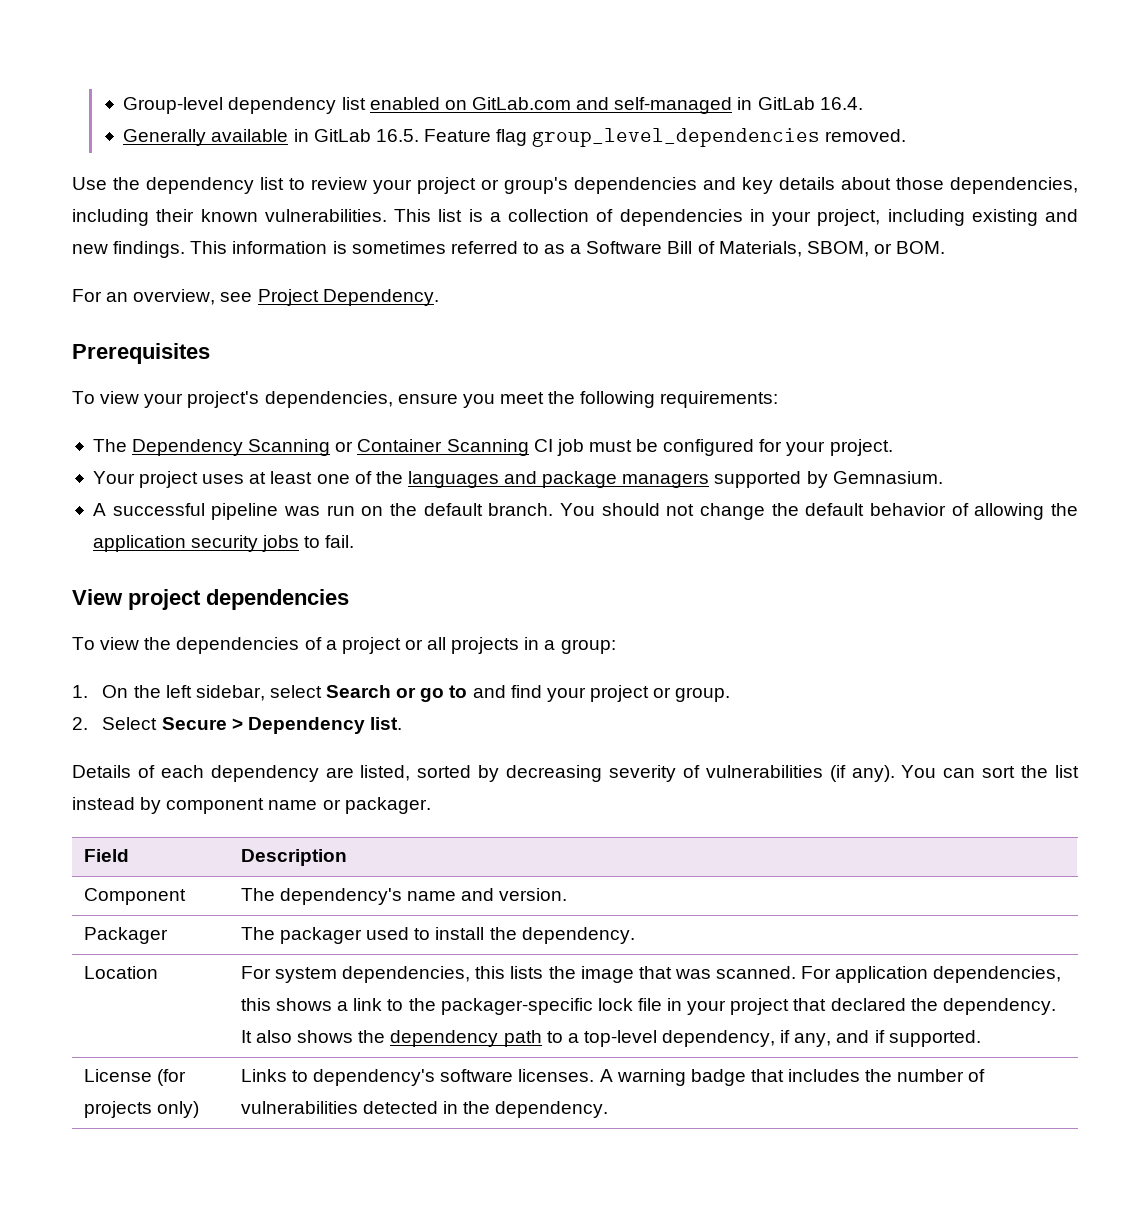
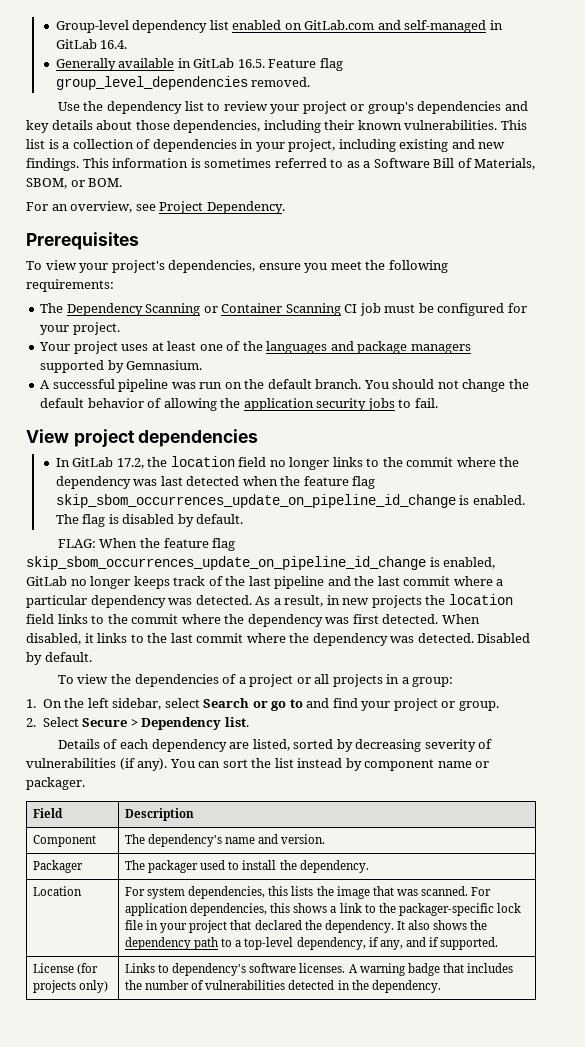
(349, 599) none -> [55,456,520,470] [55,476,376,489] [55,494,525,508] [55,514,244,527] [57,538,236,551] [26,556,496,570] [26,576,504,589] [26,594,513,608] [26,614,480,627] [26,633,531,646] [26,652,92,665] // In GitLab 17.2, the location field no longer links to the commit where the dependency was last detected when the feature flag skip_sbom_occurrences_update_on_pipeline_id_change is enabled. The flag is disabled by default. // FLAG: When the feature flag skip_sbom_occurrences_update_on_pipeline_id_change is enabled, GitLab no longer keeps track of the last pipeline and the last commit where a particular dependency was detected. As a result, in new projects the location field links to the commit where the dependency was first detected. When disabled, it links to the last commit where the dependency was detected. Disabled by default.

